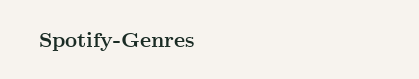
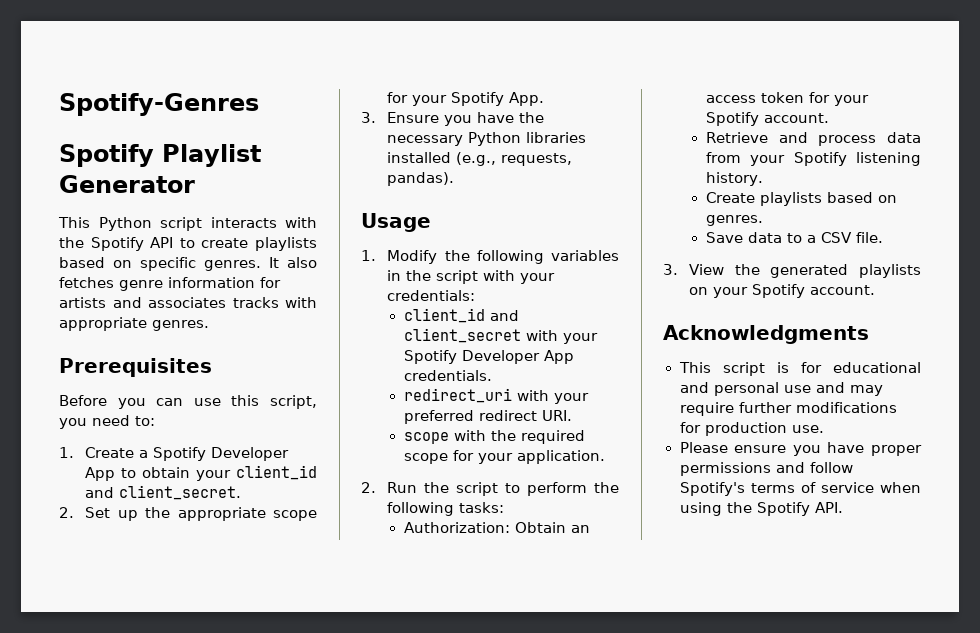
(195, 41) none -> [59,144,261,167] [59,175,195,193] [58,217,317,231] [59,237,317,251] [59,257,317,271] [59,277,281,291] [59,297,317,308] [59,317,209,331] [59,358,212,377] [59,395,317,409] [59,415,155,429] [59,447,290,461] [85,465,317,481] [85,485,242,500] [59,507,317,521] [387,92,545,106] [361,112,545,126] [387,132,587,146] [387,152,573,166] [387,172,455,186] [361,213,431,232] [361,250,619,264] [387,270,556,284] [387,290,476,301] [403,308,519,323] [403,328,598,344] [403,350,574,364] [403,370,492,381] [403,388,589,404] [403,410,572,424] [403,430,585,444] [403,450,605,464] [361,482,619,496] [387,502,505,516] [403,522,590,533] [705,92,869,106] [705,112,829,126] [705,132,921,146] [705,152,921,166] [705,172,763,186] [705,192,897,206] [705,215,763,226] [705,232,883,243] [663,264,921,278] [689,284,876,298] [663,325,869,344] [678,362,921,376] [679,382,883,396] [679,402,897,416] [679,422,824,436] [679,442,922,456] [679,462,853,476] [679,482,921,496] [679,502,843,516] // Spotify Playlist Generator // This Python script interacts with the Spotify API to create playlists based on specific genres. It also fetches genre information for artists and associates tracks with appropriate genres. // Prerequisites // Before you can use this script, you need to: // 1. Create a Spotify Developer App to obtain your client_id and client_secret. // 2. Set up the appropriate scope for your Spotify App. // 3. Ensure you have the necessary Python libraries installed (e.g., requests, pandas). // Usage // 1. Modify the following variables in the script with your credentials: // client_id and client_secret with your Spotify Developer App credentials. // redirect_uri with your preferred redirect URI. // scope with the required scope for your application. // 2. Run the script to perform the following tasks: // Authorization: Obtain an access token for your Spotify account. // Retrieve and process data from your Spotify listening history. // Create playlists based on genres. // Save data to a CSV file. // 3. View the generated playlists on your Spotify account. // Acknowledgments // This script is for educational and personal use and may require further modifications for production use. // Please ensure you have proper permissions and follow Spotify's terms of service when using the Spotify API.

